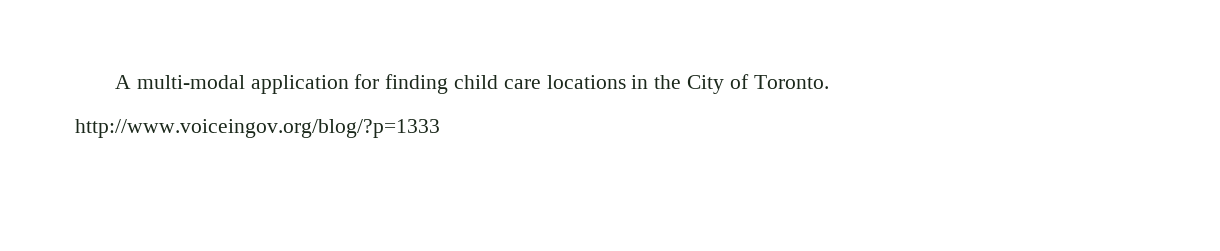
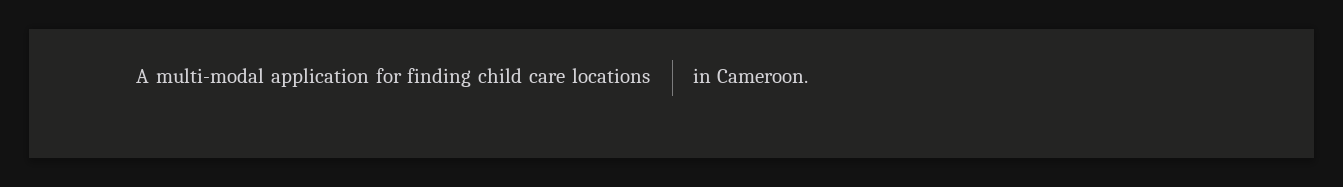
[654,74,829,94] [75,119,440,138] the City of Toronto. // http://www.voiceingov.org/blog/?p=1333 -> [716,69,808,83] Cameroon.

